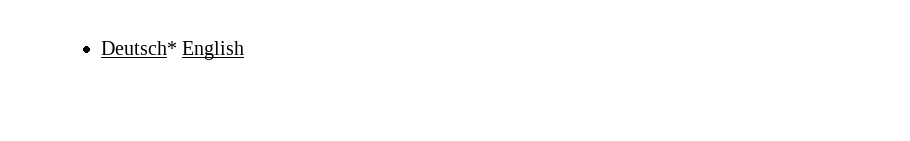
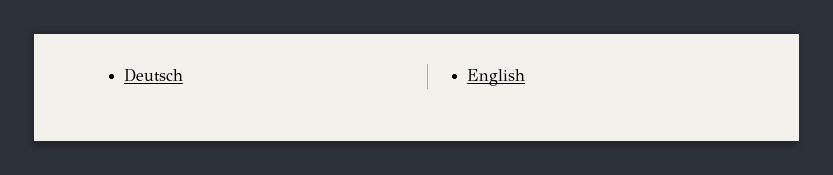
[101,41,177,55] Deutsch* -> [124,68,184,82] Deutsch //

